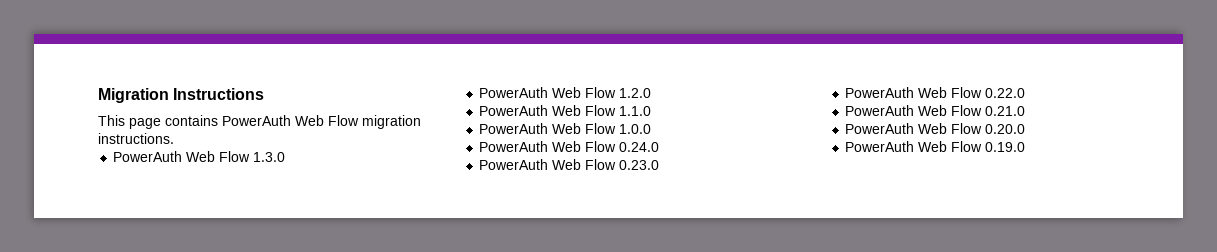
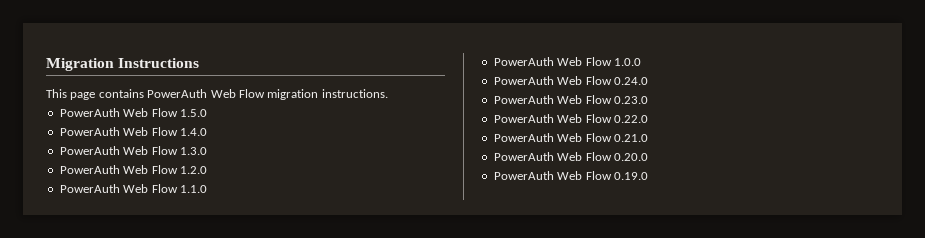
(174, 138) none -> [59,108,207,117] [59,127,207,136] // PowerAuth Web Flow 1.5.0 // PowerAuth Web Flow 1.4.0

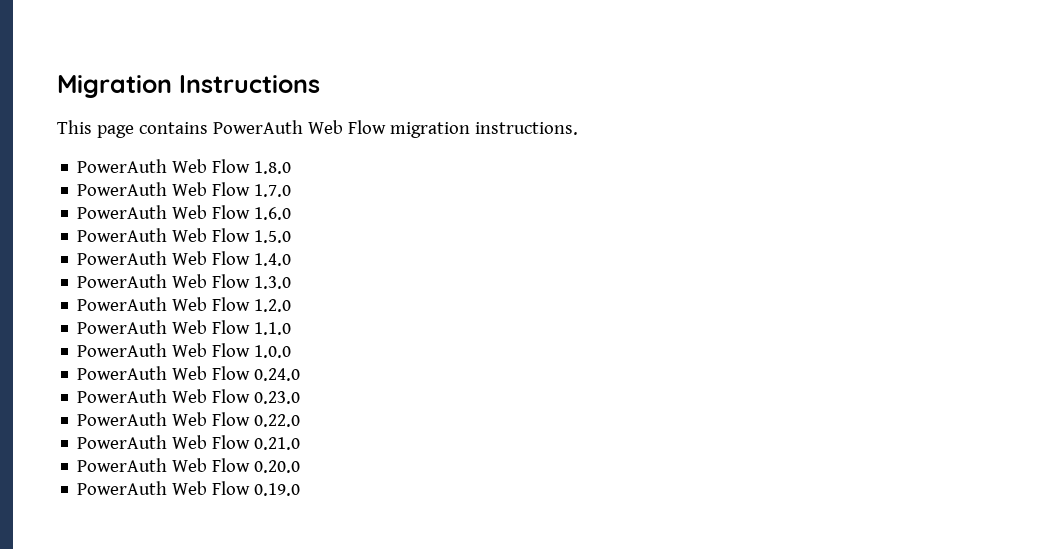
(388, 93) none -> [77,159,292,174] [77,182,292,197] [77,205,292,220] // PowerAuth Web Flow 1.8.0 // PowerAuth Web Flow 1.7.0 // PowerAuth Web Flow 1.6.0

